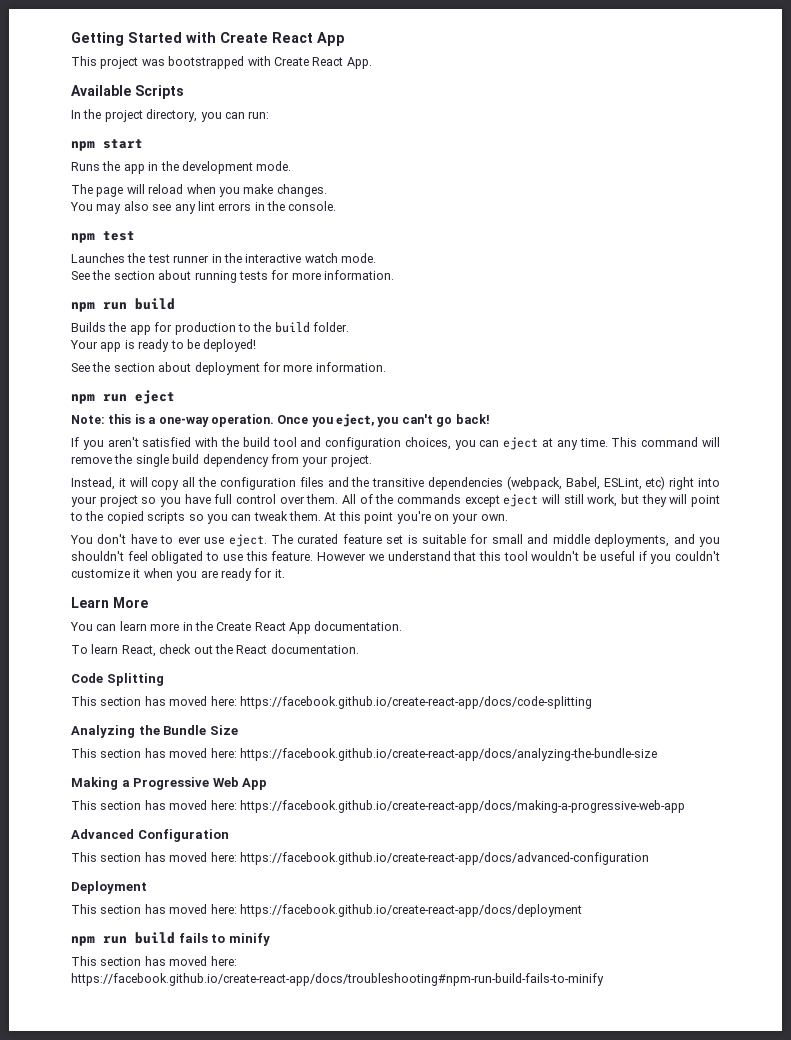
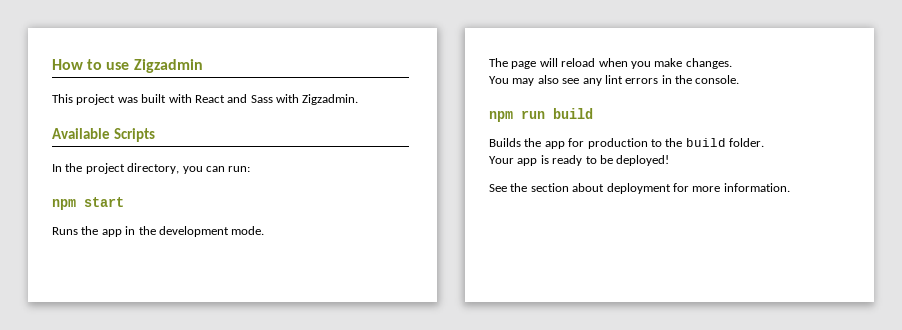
[71,32,345,46] [71,56,372,69] Getting Started with Create React App // This project was bootstrapped with Create React App. -> [52,59,203,73] [52,94,359,105] How to use Zigzadmin // This project was built with React and Sass with Zigzadmin.
[71,231,135,243] [71,253,376,263] [71,270,394,283] // npm test // Launches the test runner in the interactive watch mode. // See the section about running tests for more information. -> (740, 79) none
[71,390,175,404] [71,414,490,427] [71,437,720,450] [71,454,372,467] [71,476,721,490] [71,494,720,507] [70,511,508,524] [70,534,721,547] [71,551,720,564] [71,568,285,581] [71,597,148,608] [70,621,403,634] [71,644,359,657] [71,673,164,686] [71,696,592,709] [71,725,238,738] [71,748,657,761] [71,777,268,790] [71,800,685,813] [71,829,229,842] [71,852,649,865] [71,881,147,894] [71,904,582,917] [71,932,270,946] [71,956,237,966] [71,973,604,986] // npm run eject // Note: this is a one-way operation. Once you eject, you can't go back! // If you aren't satisfied with the build tool and configuration choices, you can eject at any time. This command will remove the single build dependency from your project. // Instead, it will copy all the configuration files and the transitive dependencies (webpack, Babel, ESLint, etc) right into your project so you have full control over them. All of the commands except eject will still work, but they will point to the copied scripts so you can tweak them. At this point you're on your own. // You don't have to ever use eject. The curated feature set is suitable for small and middle deployments, and you shouldn't feel obligated to use this feature. However we understand that this tool wouldn't be useful if you couldn't customize it when you are ready for it. // Learn More // You can learn more in the Create React App documentation. // To learn React, check out the React documentation. // Code Splitting // This section has moved here: https://facebook.github.io/create-react-app/docs/code-splitting // Analyzing the Bundle Size // This section has moved here: https://facebook.github.io/create-react-app/docs/analyzing-the-bundle-size // Making a Progressive Web App // This section has moved here: https://facebook.github.io/create-react-app/docs/making-a-progressive-web-app // Advanced Configuration // This section has moved here: https://facebook.github.io/create-react-app/docs/advanced-configuration // Deployment // This section has moved here: https://facebook.github.io/create-react-app/docs/deployment // npm run build fails to minify // This section has moved here: https://facebook.github.io/create-react-app/docs/troubleshooting#npm-run-build-fails-to-minify -> (790, 187) none

